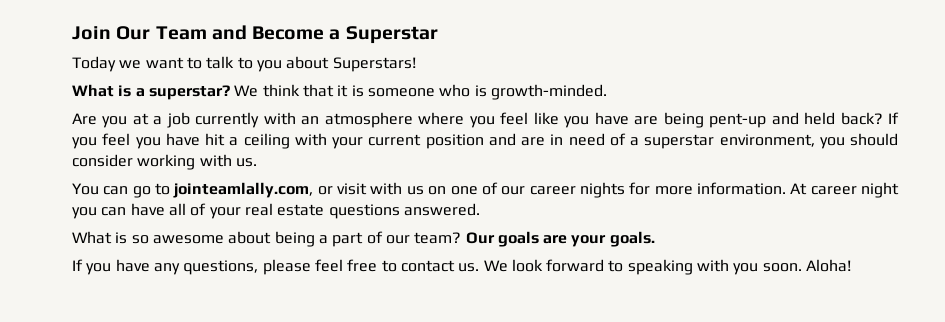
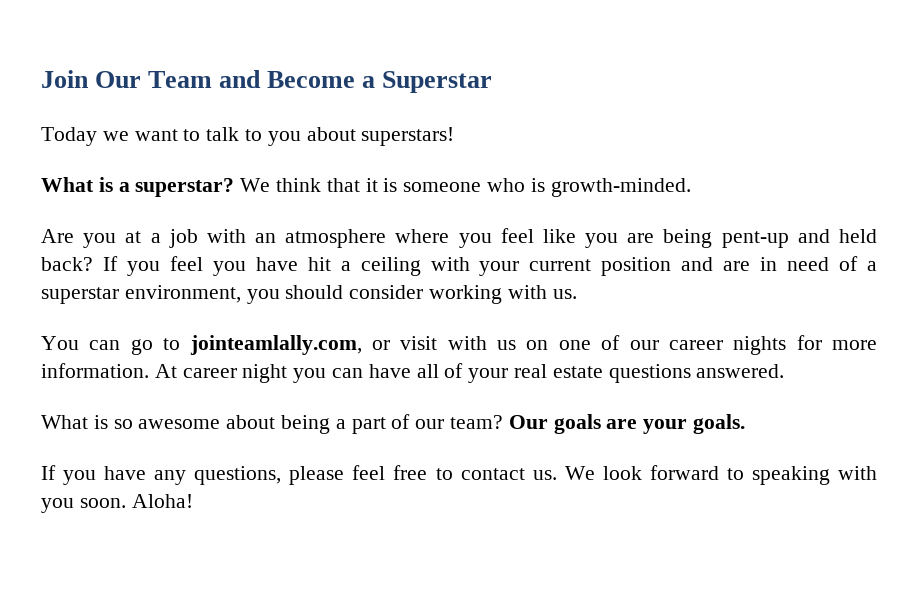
[332,57,416,72] Superstars! -> [361,127,455,146] superstars!
[195,112,260,128] currently -> (198, 238) none
[594,112,629,125] have -> (619, 240) none

